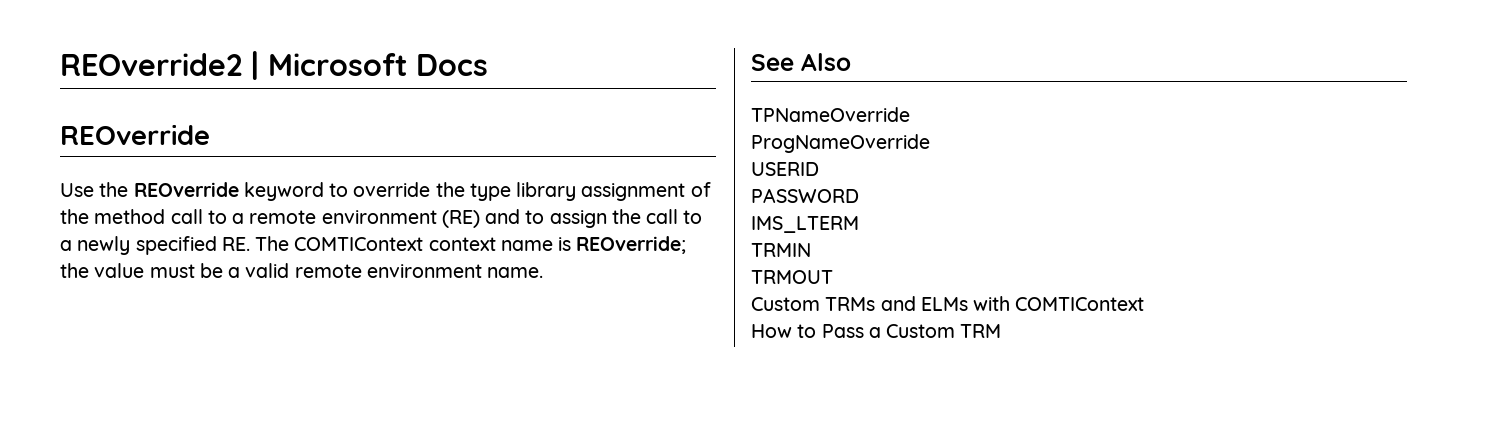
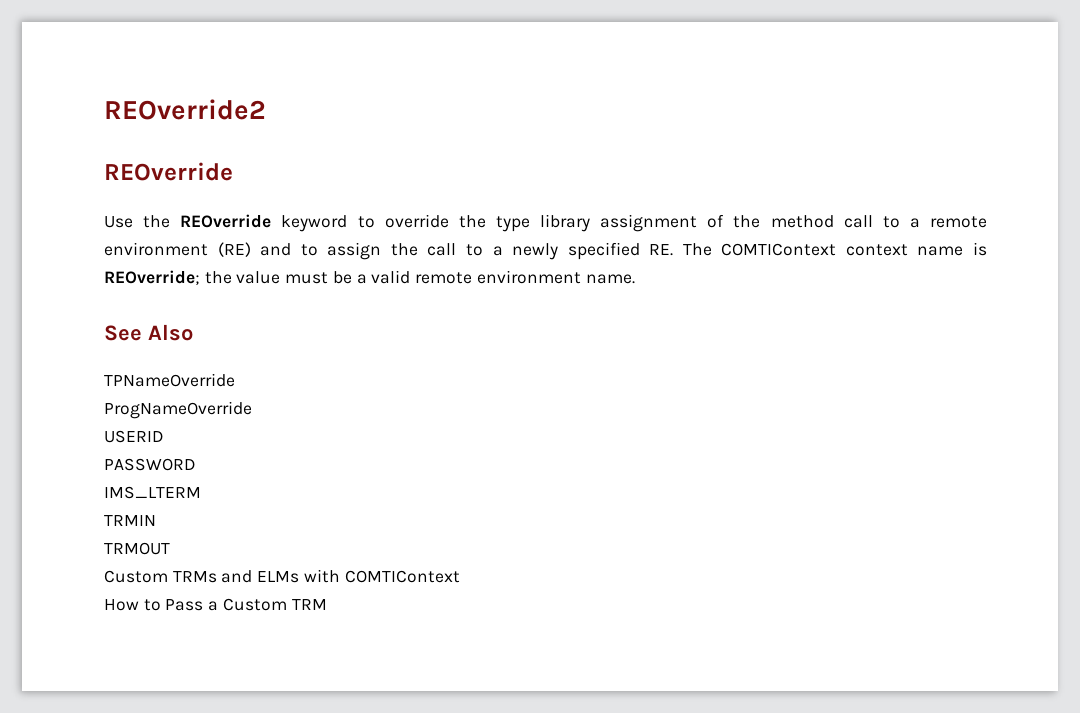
[251,51,488,80] | Microsoft Docs -> (266, 109) none

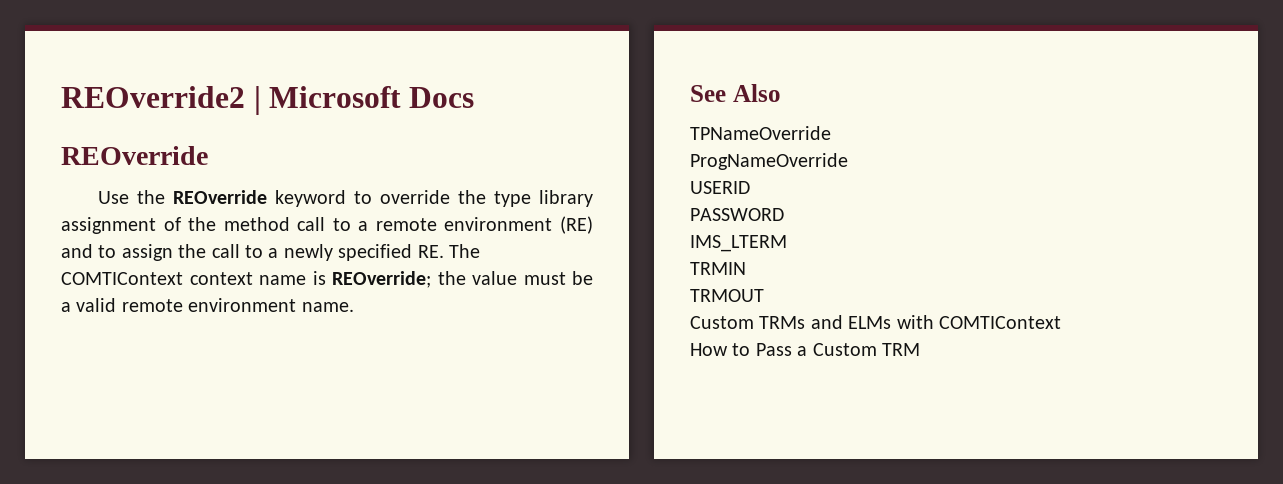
(266, 109) none -> [253,86,474,115] | Microsoft Docs

